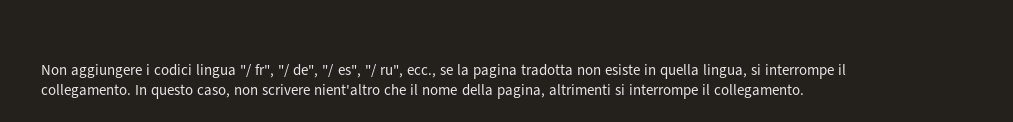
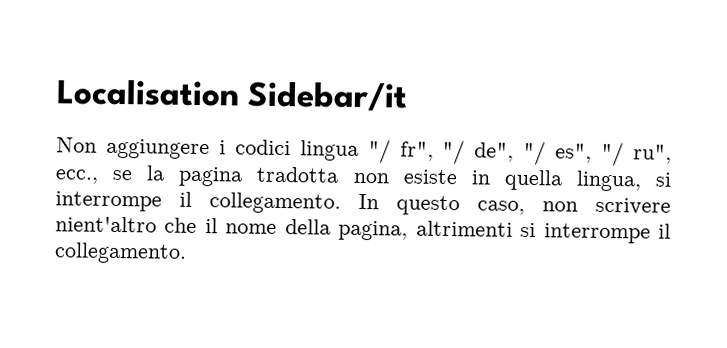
(41, 70) none -> [56,78,409,112] Localisation Sidebar/it //

